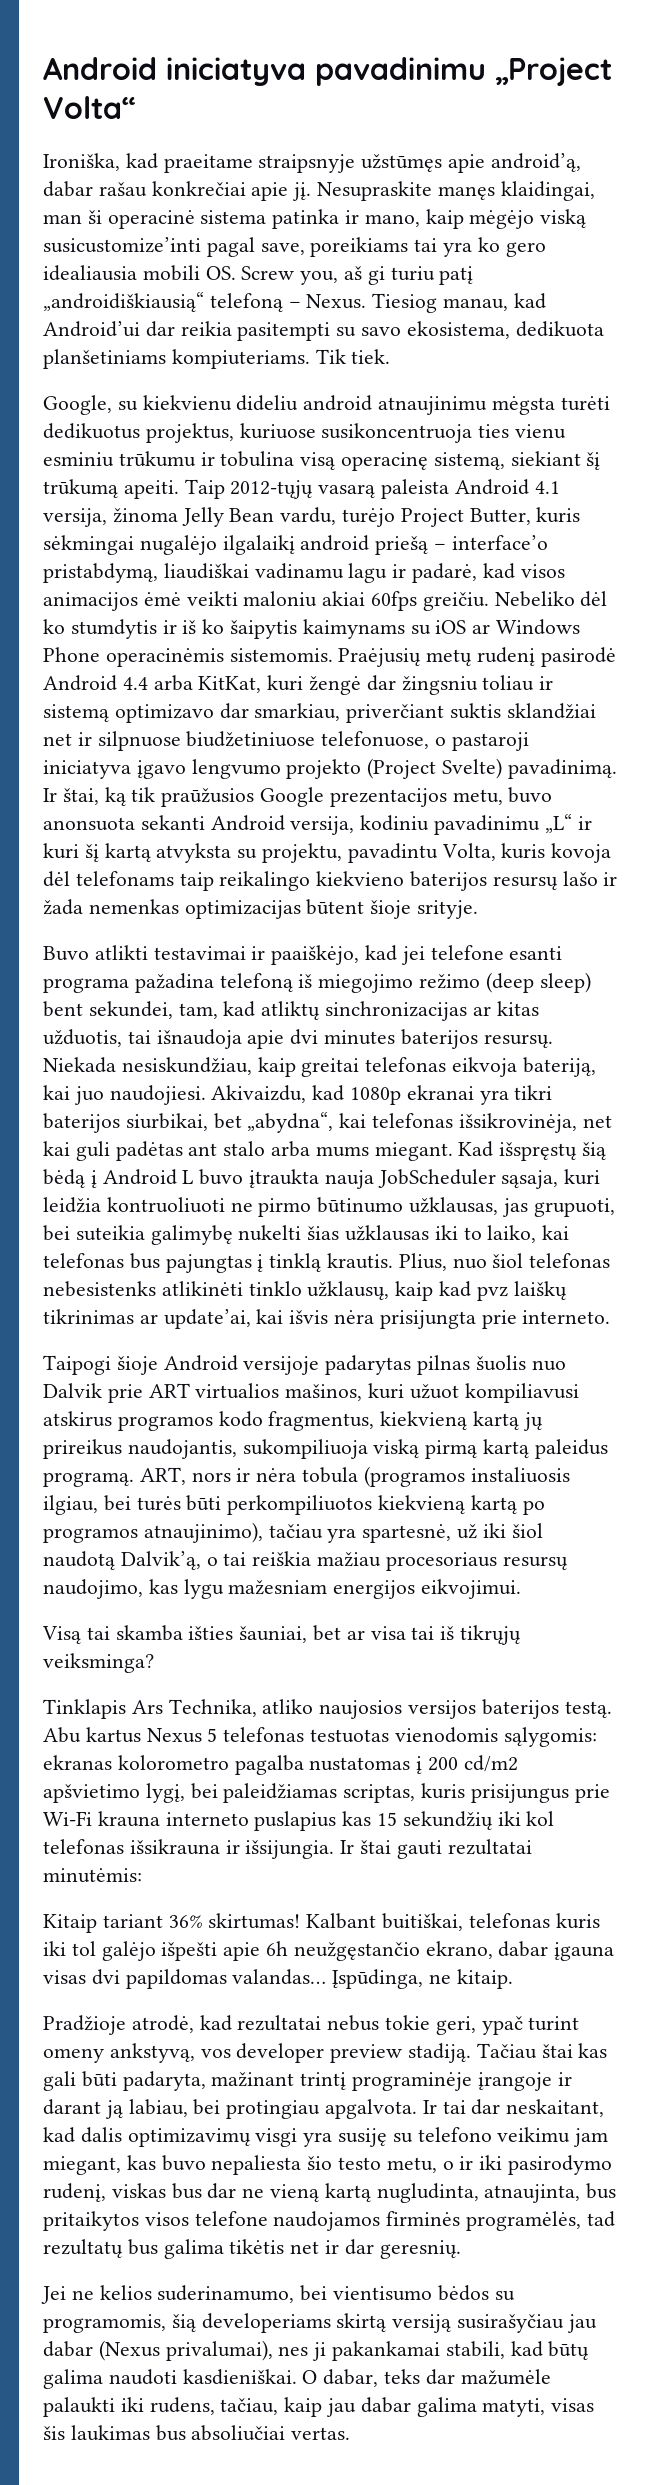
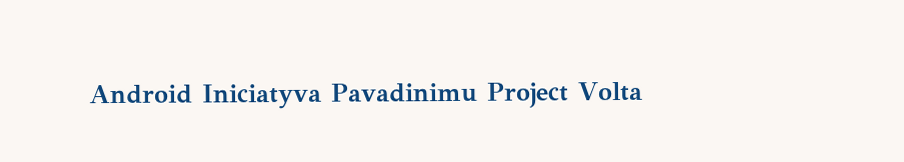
[43,57,612,86] [43,96,136,119] [43,153,581,173] [43,181,595,201] [43,209,587,229] [43,237,546,257] [43,265,474,285] [43,292,546,313] [43,321,604,341] [43,349,391,369] [43,395,610,415] [43,423,567,443] [43,451,601,471] [43,479,560,499] [43,507,581,527] [43,535,548,555] [43,563,565,583] [43,591,608,611] [43,619,581,639] [43,647,616,667] [43,675,554,695] [43,703,596,723] [43,731,529,751] [43,758,617,779] [43,787,553,807] [43,814,592,835] [43,843,612,863] [43,871,618,891] [43,899,479,919] [43,945,563,965] [43,972,591,993] [43,1001,539,1021] [43,1029,553,1049] [43,1057,596,1077] [43,1085,553,1105] [43,1112,612,1133] [43,1141,607,1161] [43,1169,601,1189] [43,1197,615,1217] [43,1225,570,1245] [43,1253,611,1273] [43,1281,567,1301] [43,1309,611,1329] [43,1355,566,1375] [43,1383,579,1403] [43,1411,543,1431] [43,1439,608,1459] [43,1466,570,1487] [43,1495,545,1515] [43,1522,543,1543] [43,1551,568,1571] [43,1579,522,1599] [42,1625,522,1645] [43,1653,154,1673] [43,1699,612,1719] [43,1727,597,1747] [43,1755,518,1775] [43,1783,610,1803] [43,1811,555,1831] [43,1839,532,1859] [43,1868,142,1883] [43,1913,600,1933] [43,1941,615,1961] [43,1969,513,1989] [43,2015,580,2035] [43,2043,608,2063] [43,2071,572,2091] [43,2099,605,2119] [43,2127,609,2147] [43,2155,613,2175] [43,2183,617,2203] [43,2211,615,2231] [43,2239,461,2259] [41,2285,515,2304] [43,2313,597,2333] [43,2340,590,2361] [43,2369,551,2389] [43,2397,595,2417] [43,2425,351,2441] Android iniciatyva pavadinimu „Project Volta“ // Ironiška, kad praeitame straipsnyje užstūmęs apie android’ą, dabar rašau konkrečiai apie jį. Nesupraskite manęs klaidingai, man ši operacinė sistema patinka ir mano, kaip mėgėjo viską susicustomize’inti pagal save, poreikiams tai yra ko gero idealiausia mobili OS. Screw you, aš gi turiu patį „androidiškiausią“ telefoną – Nexus. Tiesiog manau, kad Android’ui dar reikia pasitempti su savo ekosistema, dedikuota planšetiniams kompiuteriams. Tik tiek. // Google, su kiekvienu dideliu android atnaujinimu mėgsta turėti dedikuotus projektus, kuriuose susikoncentruoja ties vienu esminiu trūkumu ir tobulina visą operacinę sistemą, siekiant šį trūkumą apeiti. Taip 2012-tųjų vasarą paleista Android 4.1 versija, žinoma Jelly Bean vardu, turėjo Project Butter, kuris sėkmingai nugalėjo ilgalaikį android priešą – interface’o pristabdymą, liaudiškai vadinamu lagu ir padarė, kad visos animacijos ėmė veikti maloniu akiai 60fps greičiu. Nebeliko dėl ko stumdytis ir iš ko šaipytis kaimynams su iOS ar Windows Phone operacinėmis sistemomis. Praėjusių metų rudenį pasirodė Android 4.4 arba KitKat, kuri žengė dar žingsniu toliau ir sistemą optimizavo dar smarkiau, priverčiant suktis sklandžiai net ir silpnuose biudžetiniuose telefonuose, o pastaroji iniciatyva įgavo lengvumo projekto (Project Svelte) pavadinimą. Ir štai, ką tik praūžusios Google prezentacijos metu, buvo anonsuota sekanti Android versija, kodiniu pavadinimu „L“ ir kuri šį kartą atvyksta su projektu, pavadintu Volta, kuris kovoja dėl telefonams taip reikalingo kiekvieno baterijos resursų lašo ir žada nemenkas optimizacijas būtent šioje srityje. // Buvo atlikti testavimai ir paaiškėjo, kad jei telefone esanti programa pažadina telefoną iš miegojimo režimo (deep sleep) bent sekundei, tam, kad atliktų sinchronizacijas ar kitas užduotis, tai išnaudoja apie dvi minutes baterijos resursų. Niekada nesiskundžiau, kaip greitai telefonas eikvoja bateriją, kai juo naudojiesi. Akivaizdu, kad 1080p ekranai yra tikri baterijos siurbikai, bet „abydna“, kai telefonas išsikrovinėja, net kai guli padėtas ant stalo arba mums miegant. Kad išspręstų šią bėdą į Android L buvo įtraukta nauja JobScheduler sąsaja, kuri leidžia kontruoliuoti ne pirmo būtinumo užklausas, jas grupuoti, bei suteikia galimybę nukelti šias užklausas iki to laiko, kai telefonas bus pajungtas į tinklą krautis. Plius, nuo šiol telefonas nebesistenks atlikinėti tinklo užklausų, kaip kad pvz laiškų tikrinimas ar update’ai, kai išvis nėra prisijungta prie interneto. // Taipogi šioje Android versijoje padarytas pilnas šuolis nuo Dalvik prie ART virtualios mašinos, kuri užuot kompiliavusi atskirus programos kodo fragmentus, kiekvieną kartą jų prireikus naudojantis, sukompiliuoja viską pirmą kartą paleidus programą. ART, nors ir nėra tobula (programos instaliuosis ilgiau, bei turės būti perkompiliuotos kiekvieną kartą po programos atnaujinimo), tačiau yra spartesnė, už iki šiol naudotą Dalvik’ą, o tai reiškia mažiau procesoriaus resursų naudojimo, kas lygu mažesniam energijos eikvojimui. // Visą tai skamba išties šauniai, bet ar visa tai iš tikrųjų veiksminga? // Tinklapis Ars Technika, atliko naujosios versijos baterijos testą. Abu kartus Nexus 5 telefonas testuotas vienodomis sąlygomis: ekranas kolorometro pagalba nustatomas į 200 cd/m2 apšvietimo lygį, bei paleidžiamas scriptas, kuris prisijungus prie Wi-Fi krauna interneto puslapius kas 15 sekundžių iki kol telefonas išsikrauna ir išsijungia. Ir štai gauti rezultatai minutėmis: // Kitaip tariant 36% skirtumas! Kalbant buitiškai, telefonas kuris iki tol galėjo išpešti apie 6h neužgęstančio ekrano, dabar įgauna visas dvi papildomas valandas… Įspūdinga, ne kitaip. // Pradžioje atrodė, kad rezultatai nebus tokie geri, ypač turint omeny ankstyvą, vos developer preview stadiją. Tačiau štai kas gali būti padaryta, mažinant trintį programinėje įrangoje ir darant ją labiau, bei protingiau apgalvota. Ir tai dar neskaitant, kad dalis optimizavimų visgi yra susiję su telefono veikimu jam miegant, kas buvo nepaliesta šio testo metu, o ir iki pasirodymo rudenį, viskas bus dar ne vieną kartą nugludinta, atnaujinta, bus pritaikytos visos telefone naudojamos firminės programėlės, tad rezultatų bus galima tikėtis net ir dar geresnių. // Jei ne kelios suderinamumo, bei vientisumo bėdos su programomis, šią developeriams skirtą versiją susirašyčiau jau dabar (Nexus privalumai), nes ji pakankamai stabili, kad būtų galima naudoti kasdieniškai. O dabar, teks dar mažumėle palaukti iki rudens, tačiau, kaip jau dabar galima matyti, visas šis laukimas bus absoliučiai vertas. -> [89,81,643,110] Android Iniciatyva Pavadinimu Project Volta

